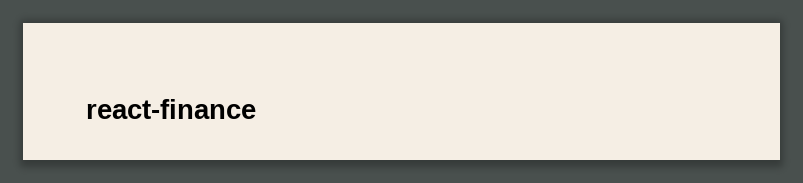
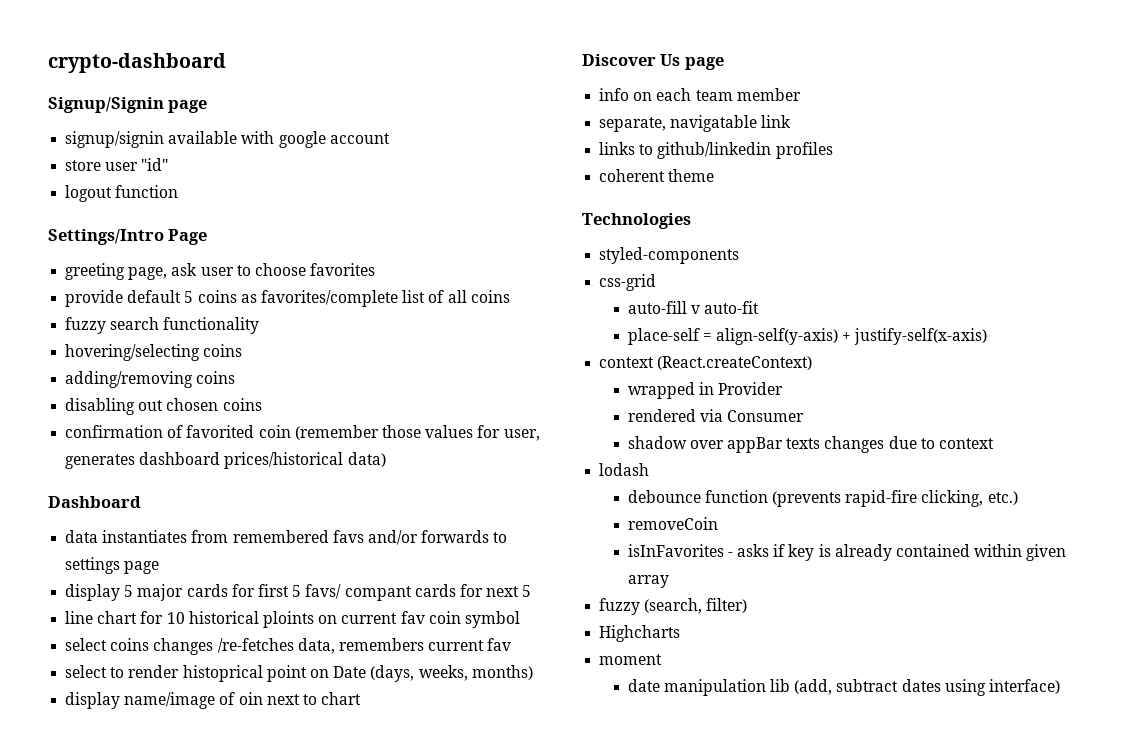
[86,99,256,119] react-finance -> [48,53,226,73] [48,97,208,113] [65,131,390,148] [65,158,169,171] [65,185,179,202] [48,229,208,245] [65,263,376,280] [65,290,510,307] [65,317,260,334] [65,344,243,361] [65,371,236,388] [65,398,262,415] [65,425,540,441] [65,452,386,469] [48,496,141,508] [65,530,508,545] [65,557,160,574] [65,584,532,601] [65,611,520,628] [65,638,512,655] [65,665,533,682] [65,692,362,709] [582,54,724,70] [599,88,801,101] [599,115,792,132] [599,142,833,159] [599,169,715,182] [582,213,691,229] [599,247,740,264] [599,274,657,291] [627,301,760,314] [627,328,988,345] [599,356,813,370] [627,382,784,399] [627,409,805,422] [627,436,994,453] [599,463,650,476] [627,490,1018,507] [627,517,718,530] [627,544,1067,561] [627,575,669,588] [599,598,748,615] [599,625,681,642] [599,654,663,665] [627,679,1060,696] crypto-dashboard // Signup/Signin page // signup/signin available with google account // store user "id" // logout function // Settings/Intro Page // greeting page, ask user to choose favorites // provide default 5 coins as favorites/complete list of all coins // fuzzy search functionality // hovering/selecting coins // adding/removing coins // disabling out chosen coins // confirmation of favorited coin (remember those values for user, generates dashboard prices/historical data) // Dashboard // data instantiates from remembered favs and/or forwards to settings page // display 5 major cards for first 5 favs/ compant cards for next 5 // line chart for 10 historical ploints on current fav coin symbol // select coins changes /re-fetches data, remembers current fav // select to render histoprical point on Date (days, weeks, months) // display name/image of oin next to chart // Discover Us page // info on each team member // separate, navigatable link // links to github/linkedin profiles // coherent theme // Technologies // styled-components // css-grid // auto-fill v auto-fit // place-self = align-self(y-axis) + justify-self(x-axis) // context (React.createContext) // wrapped in Provider // rendered via Consumer // shadow over appBar texts changes due to context // lodash // debounce function (prevents rapid-fire clicking, etc.) // removeCoin // isInFavorites - asks if key is already contained within given array // fuzzy (search, filter) // Highcharts // moment // date manipulation lib (add, subtract dates using interface)

